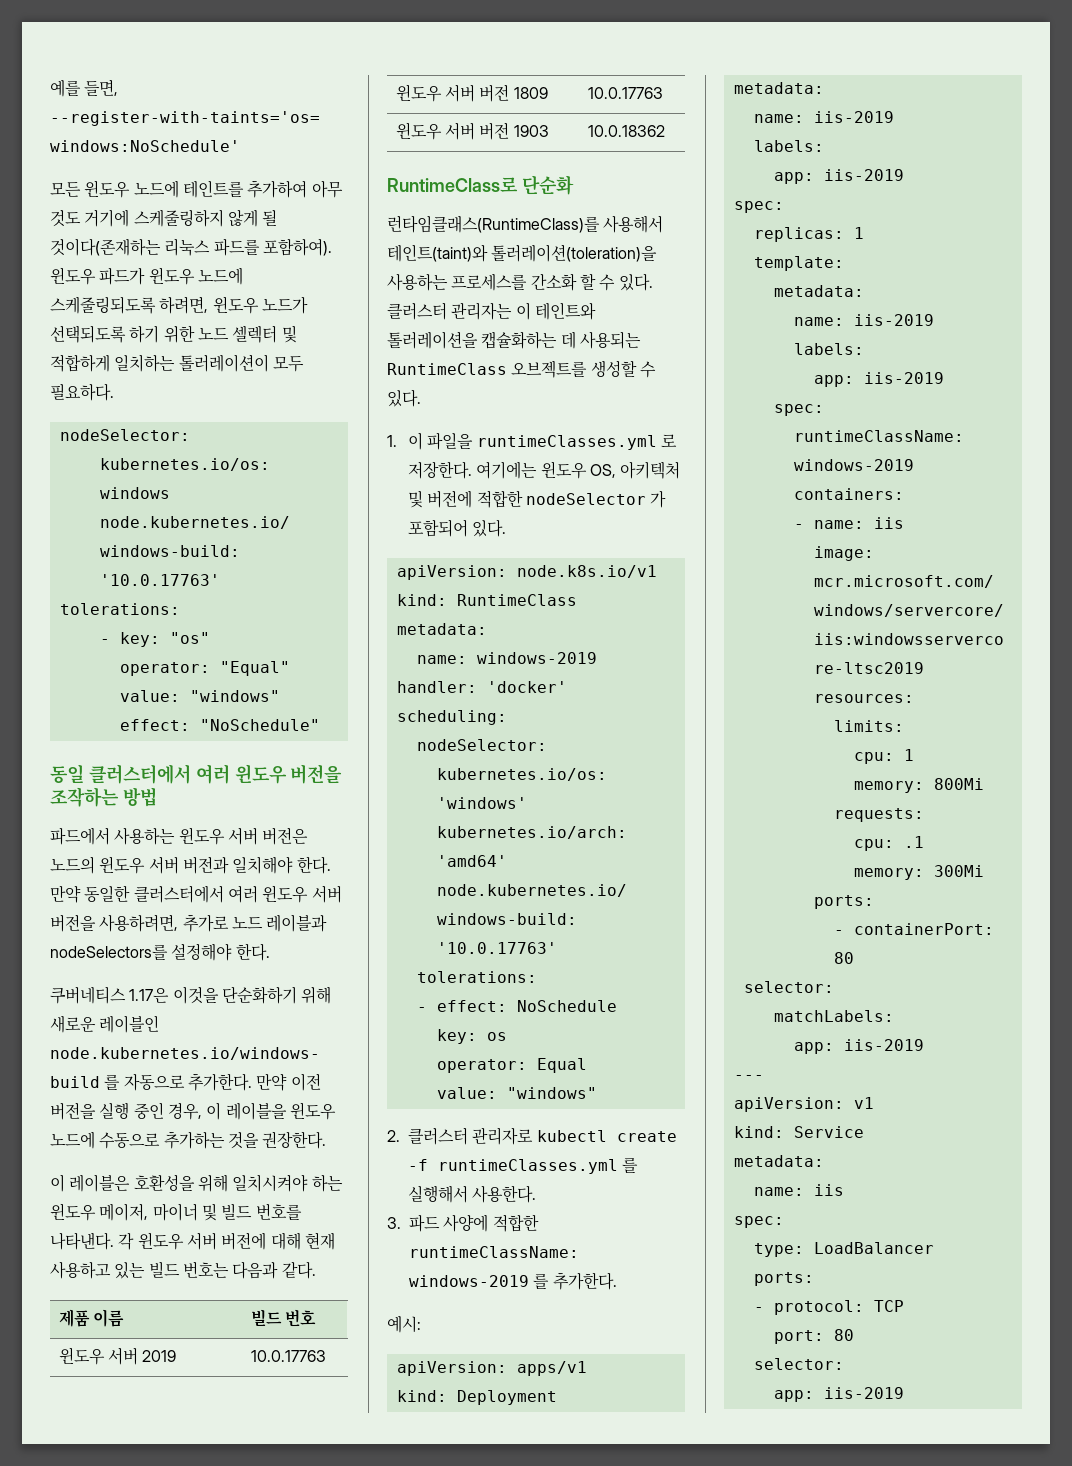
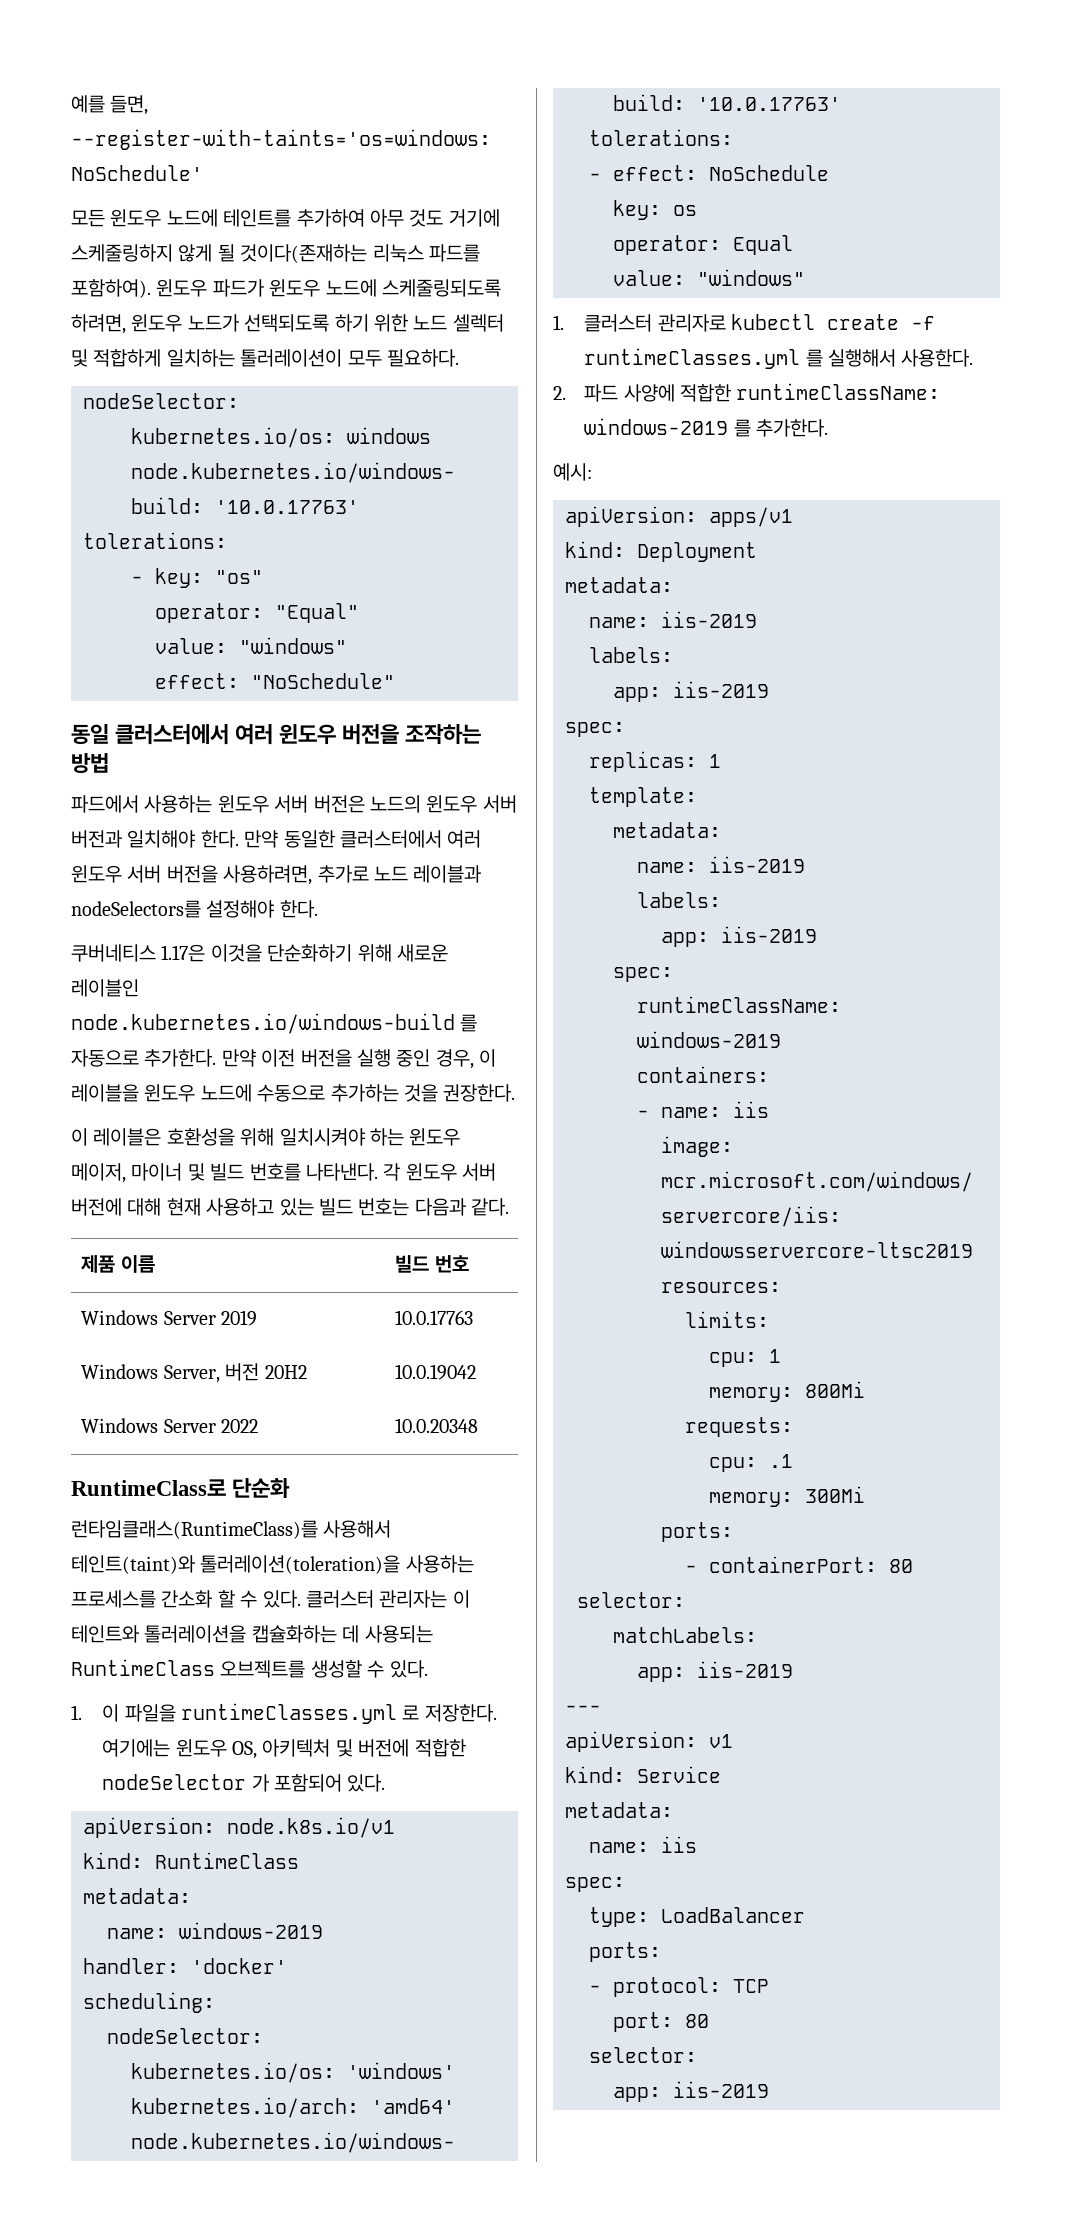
[58,1347,138,1365] 윈도우 서버 -> [81,1310,216,1325] Windows Server
[395,84,548,102] [587,87,663,99] [395,122,549,140] [587,125,665,137] 윈도우 서버 버전 1809 | 10.0.17763 // 윈도우 서버 버전 1903 | 10.0.18362 -> [81,1363,307,1383] [395,1364,477,1380] [81,1418,259,1433] [395,1418,479,1433] Windows Server, 버전 20H2 | 10.0.19042 // Windows Server 2022 | 10.0.20348
[387,1130,400,1142] 2. -> [553,315,564,330] 1.
[387,1217,401,1229] 3. -> [553,386,566,400] 2.

